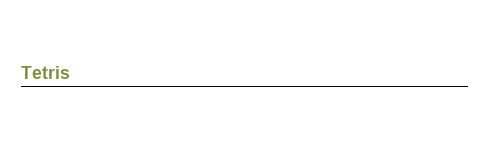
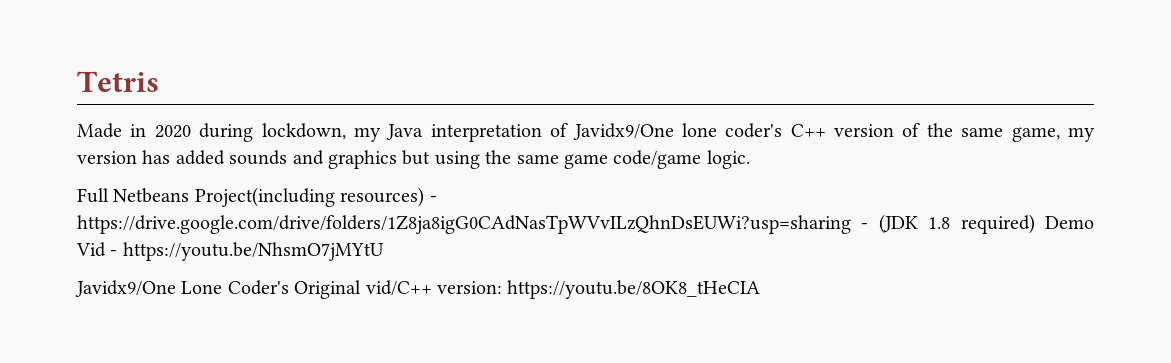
(70, 72) none -> [77,123,1096,142] [77,150,750,169] [77,187,437,207] [77,214,1094,234] [76,242,384,261] [75,280,761,299] // Made in 2020 during lockdown, my Java interpretation of Javidx9/One lone coder's C++ version of the same game, my version has added sounds and graphics but using the same game code/game logic. // Full Netbeans Project(including resources) - https://drive.google.com/drive/folders/1Z8ja8igG0CAdNasTpWVvILzQhnDsEUWi?usp=sharing - (JDK 1.8 required) Demo Vid - https://youtu.be/NhsmO7jMYtU // Javidx9/One Lone Coder's Original vid/C++ version: https://youtu.be/8OK8_tHeCIA

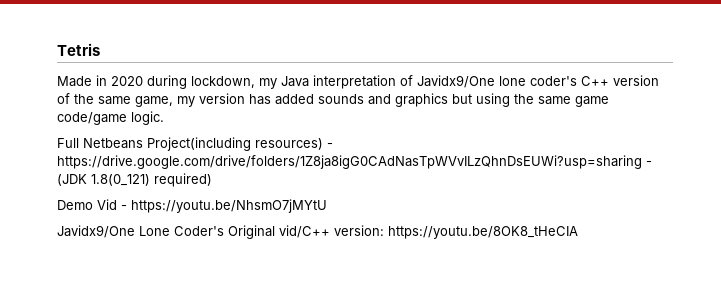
[928,217,951,229] 1.8 -> [91,174,150,186] 1.8(0_121)
(1035, 224) none -> (212, 180) //

